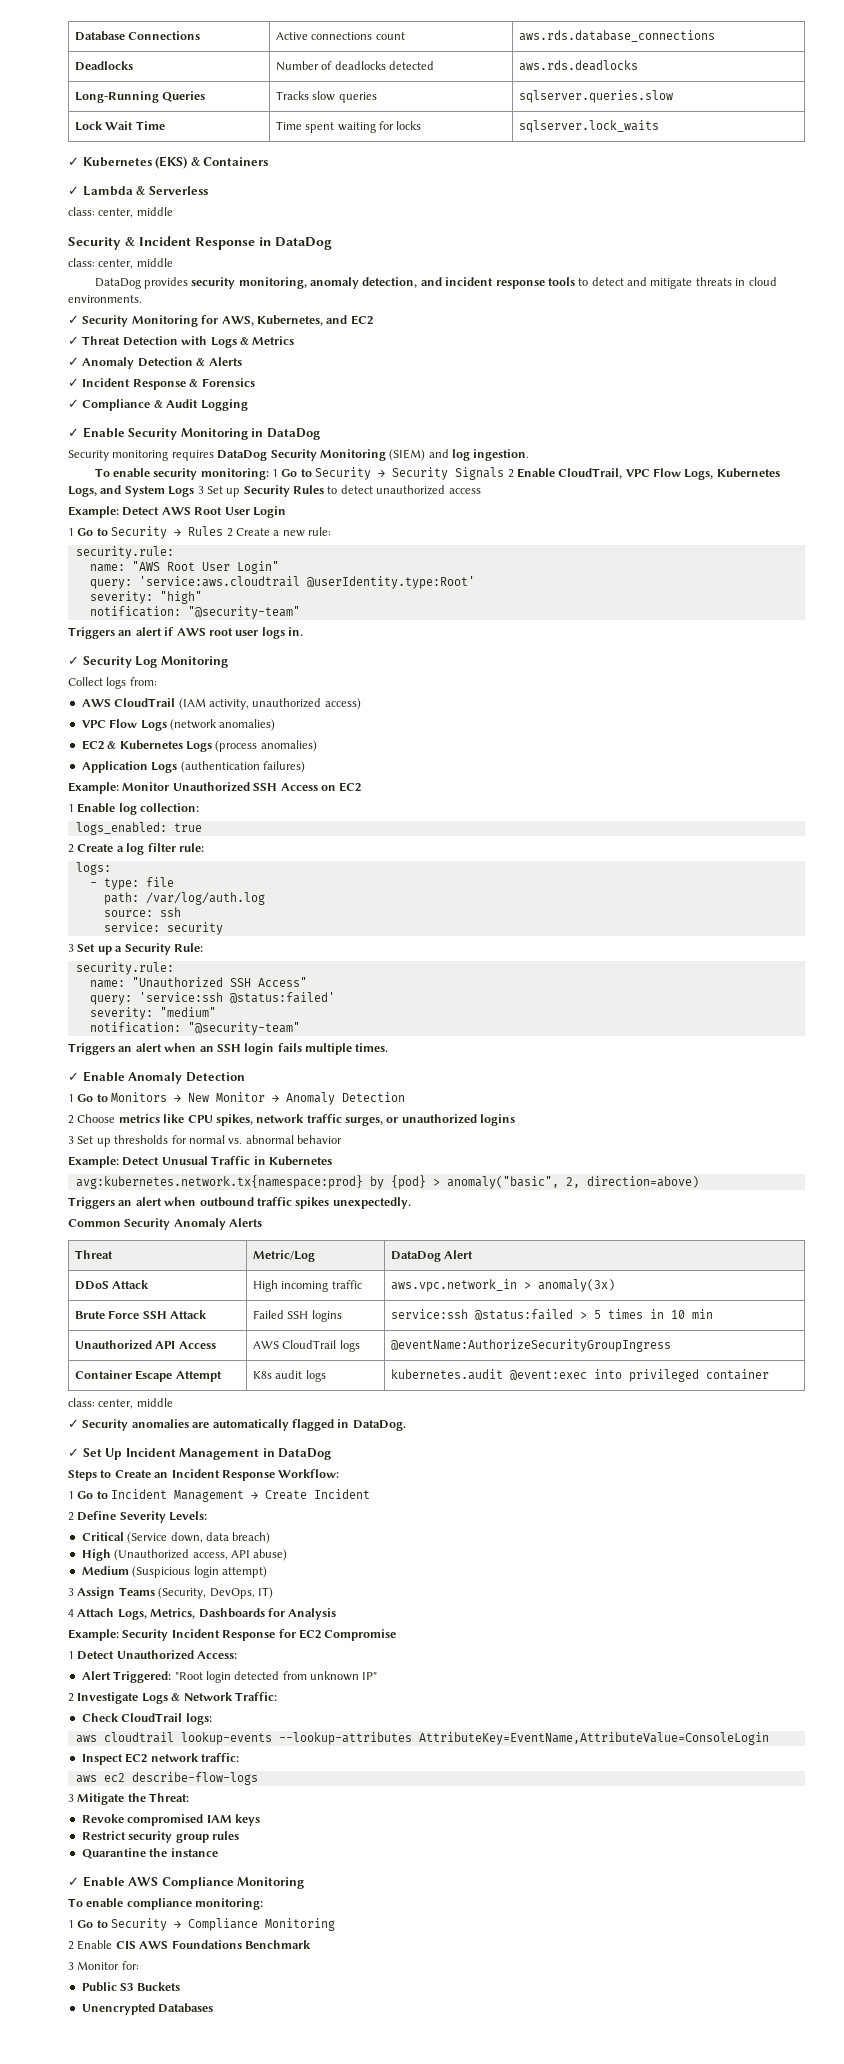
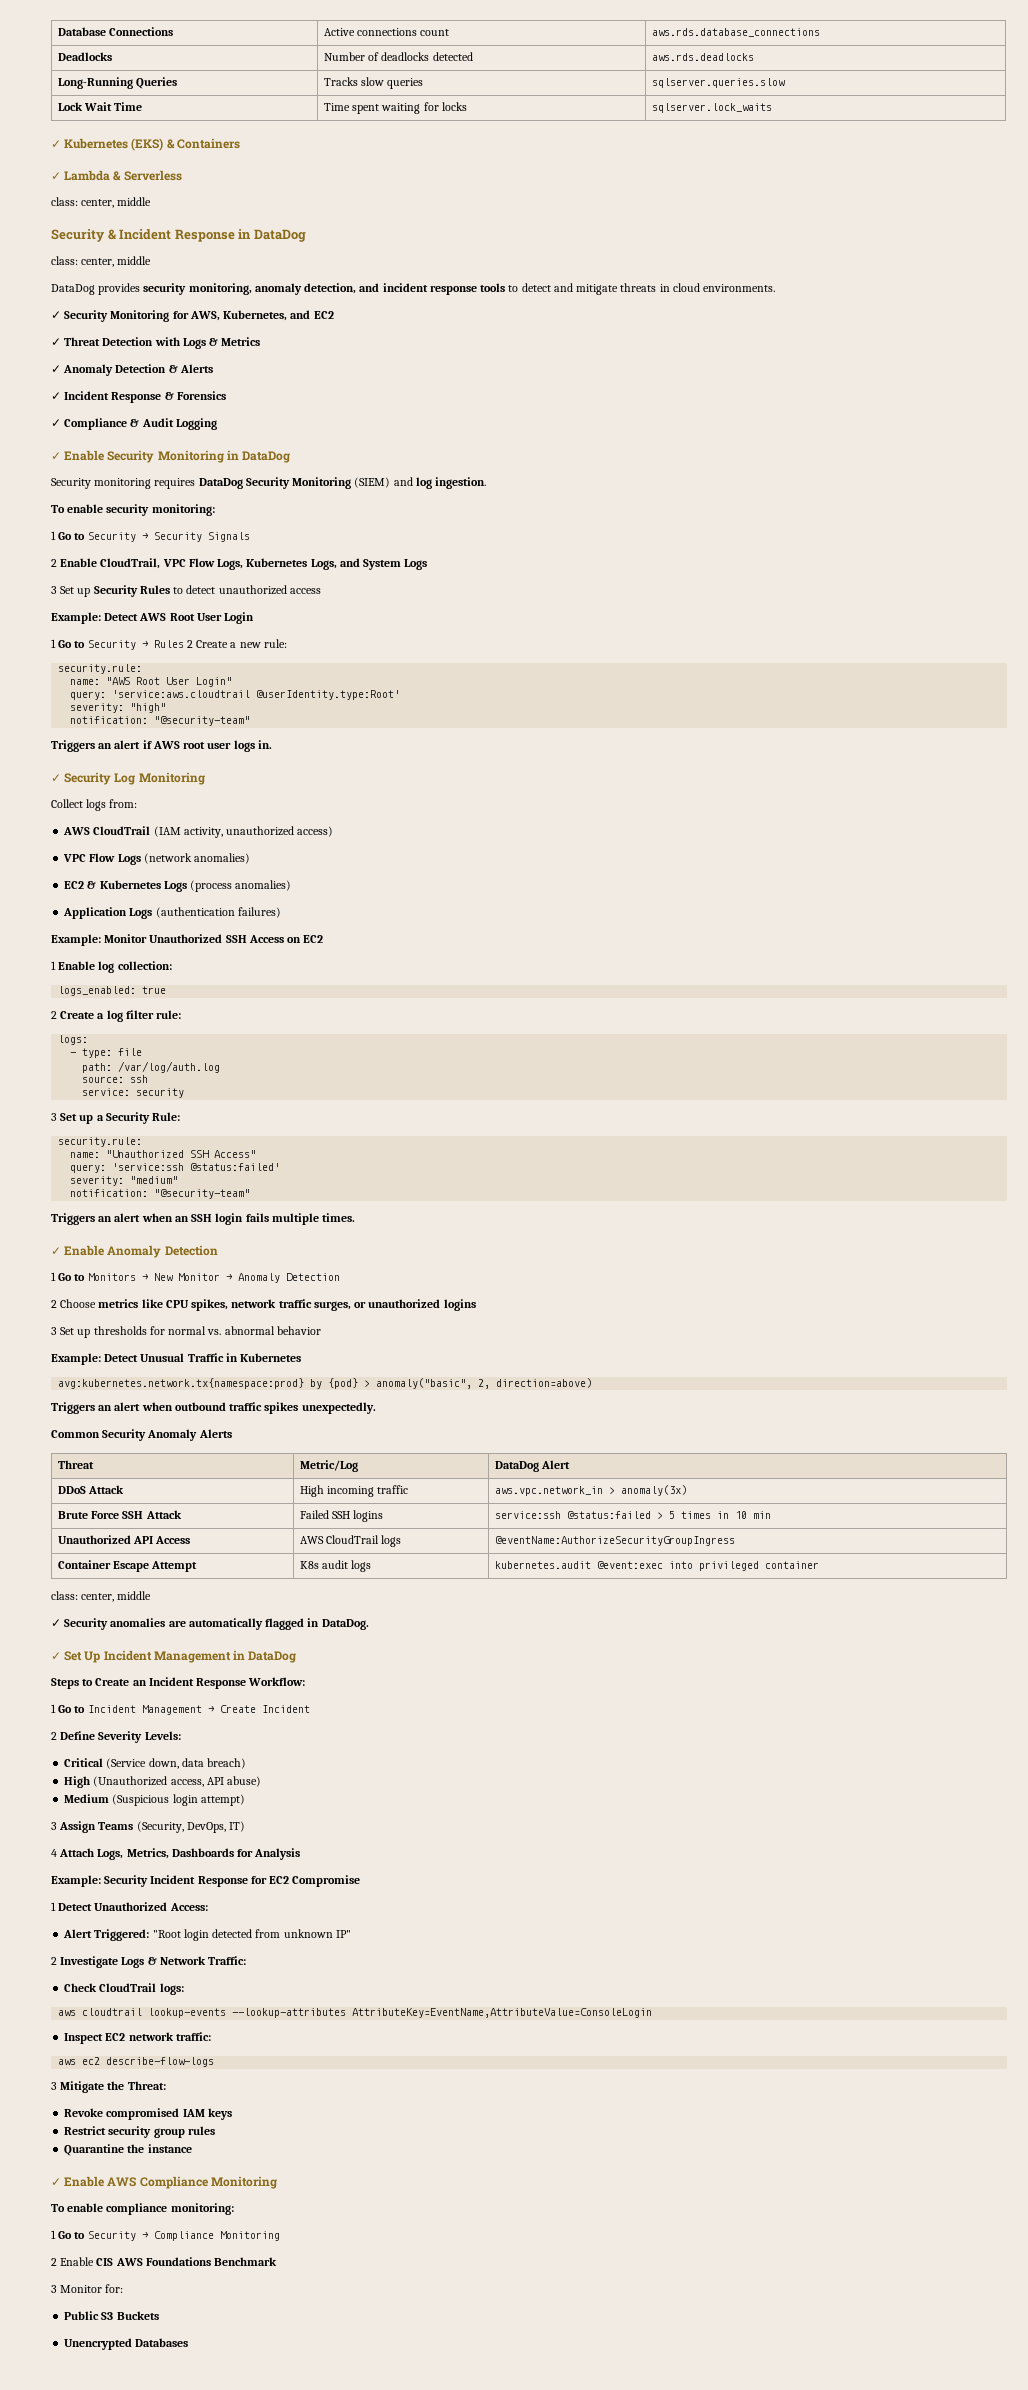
(269, 474) none -> (215, 510) //
(505, 473) none -> (250, 537) //
(195, 491) none -> (428, 564) //

